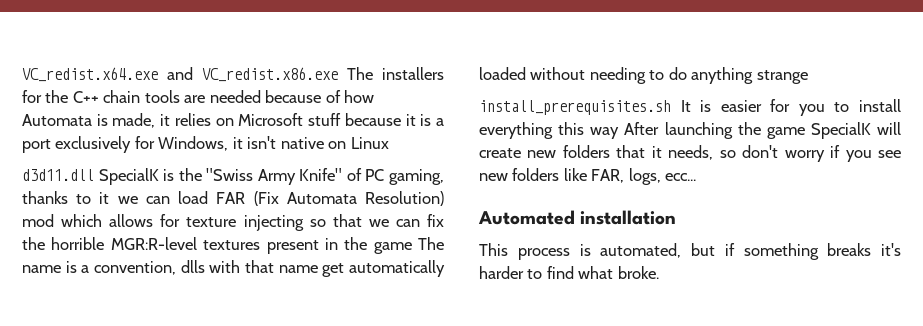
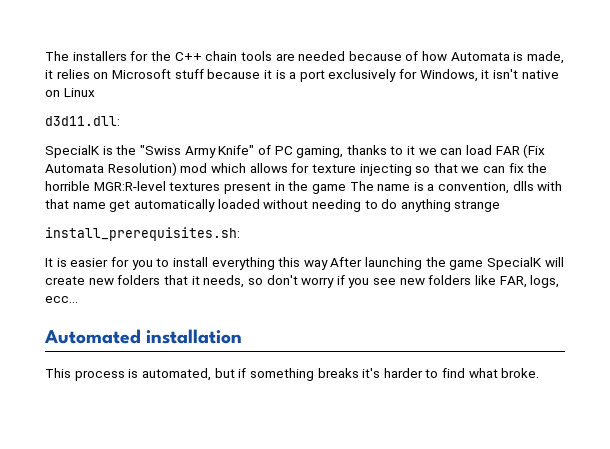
[22,67,338,82] VC_redist.x64.exe and VC_redist.x86.exe -> (45, 56) none
[22,169,94,181] d3d11.dll -> [45,116,120,126] d3d11.dll: //
[479,100,671,115] install_prerequisites.sh -> [45,227,240,241] install_prerequisites.sh: //

